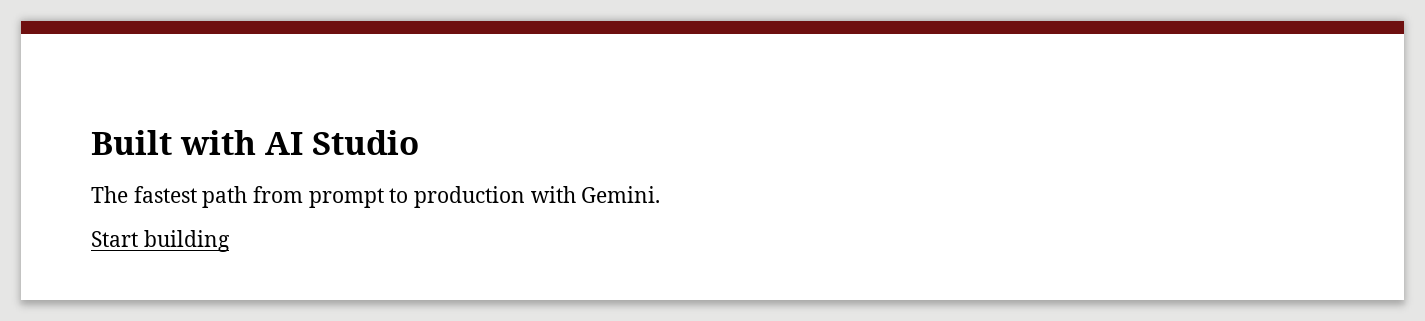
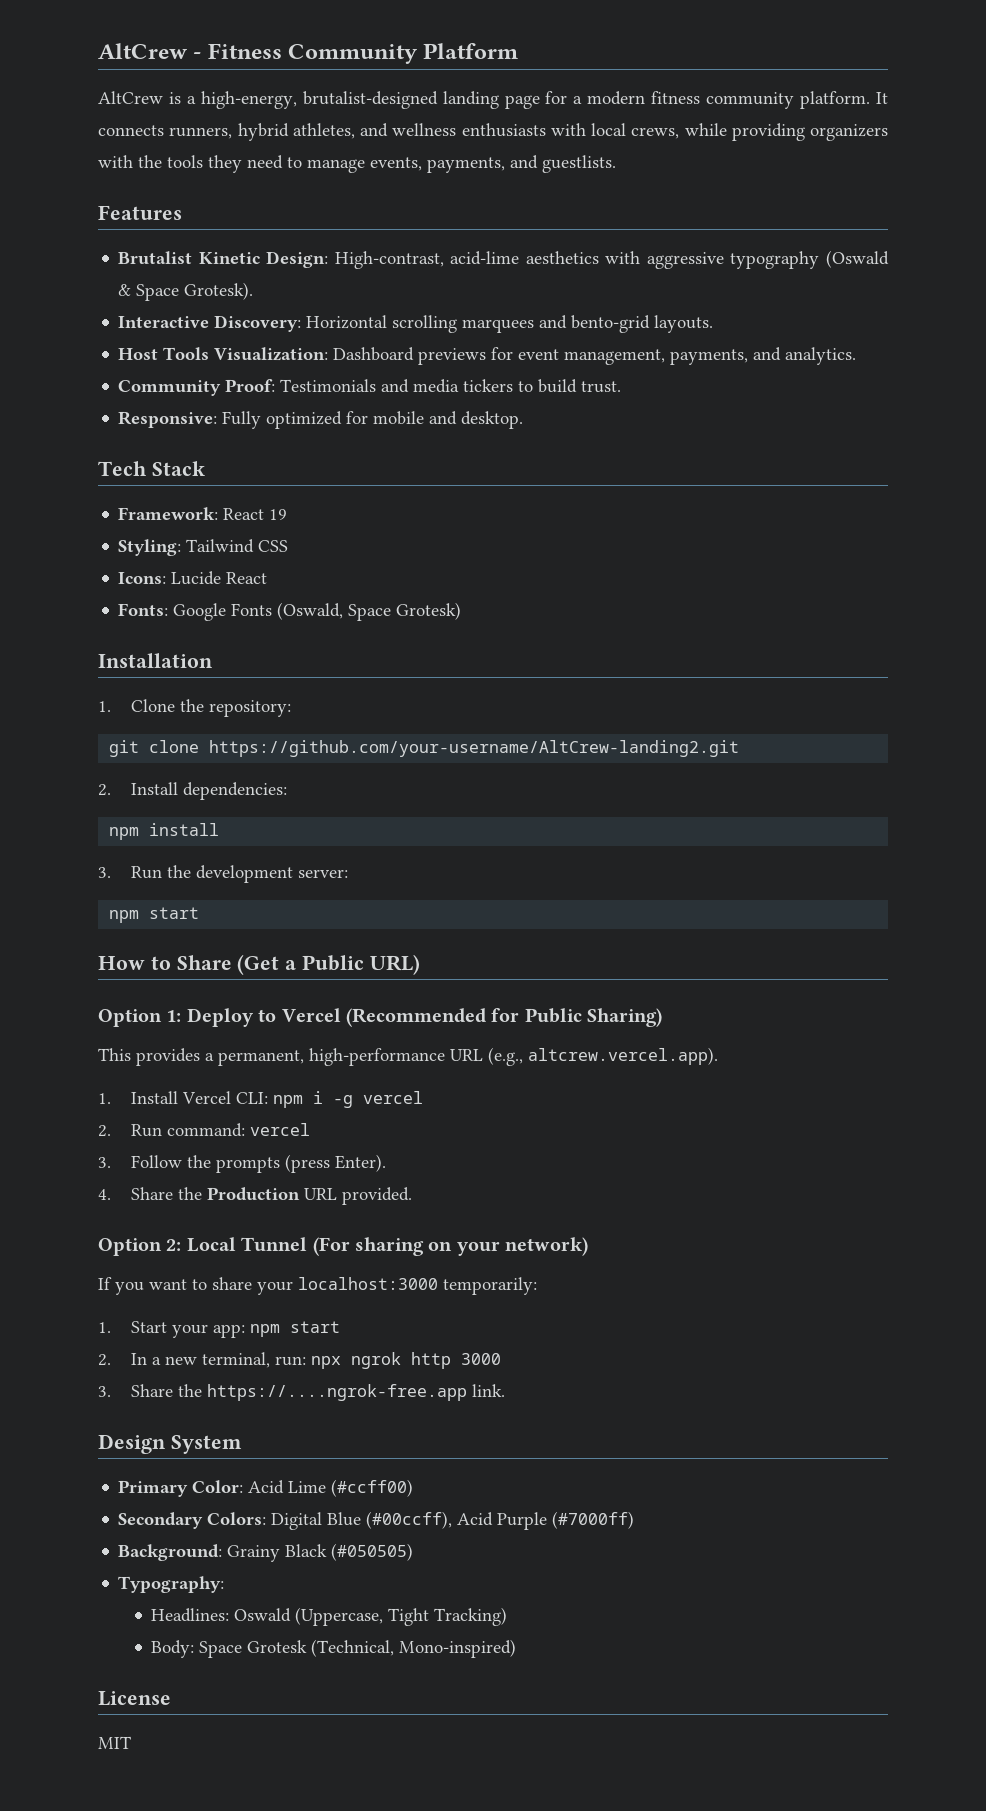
[91,130,419,155] [91,186,661,208] [91,230,230,252] Built with AI Studio // The fastest path from prompt to production with Gemini. // Start building -> [98,43,519,64] [98,91,888,109] [98,123,888,141] [98,155,616,173] [98,205,182,220] [118,250,889,269] [118,282,254,301] [118,315,714,333] [118,347,857,365] [118,379,622,396] [118,411,524,429] [98,461,205,476] [118,507,288,520] [118,539,289,556] [118,571,268,585] [118,602,462,621] [98,653,213,668] [98,699,292,717] [109,740,740,757] [98,782,288,800] [109,823,220,840] [98,865,349,883] [109,907,200,923] [98,954,420,975] [98,1008,663,1027] [98,1047,718,1066] [98,1091,424,1108] [98,1123,311,1137] [98,1154,387,1173] [98,1187,413,1205] [98,1237,589,1256] [98,1277,537,1295] [98,1321,341,1338] [98,1352,502,1369] [98,1384,506,1401] [98,1434,242,1454] [118,1479,414,1497] [118,1511,635,1530] [118,1543,414,1562] [118,1576,225,1593] [151,1607,508,1626] [151,1639,517,1658] [98,1691,171,1706] [98,1736,131,1749] AltCrew - Fitness Community Platform // AltCrew is a high-energy, brutalist-designed landing page for a modern fitness community platform. It connects runners, hybrid athletes, and wellness enthusiasts with local crews, while providing organizers with the tools they need to manage events, payments, and guestlists. // Features // Brutalist Kinetic Design: High-contrast, acid-lime aesthetics with aggressive typography (Oswald & Space Grotesk). // Interactive Discovery: Horizontal scrolling marquees and bento-grid layouts. // Host Tools Visualization: Dashboard previews for event management, payments, and analytics. // Community Proof: Testimonials and media tickers to build trust. // Responsive: Fully optimized for mobile and desktop. // Tech Stack // Framework: React 19 // Styling: Tailwind CSS // Icons: Lucide React // Fonts: Google Fonts (Oswald, Space Grotesk) // Installation // 1. Clone the repository: // git clone https://github.com/your-username/AltCrew-landing2.git // 2. Install dependencies: // npm install // 3. Run the development server: // npm start // How to Share (Get a Public URL) // Option 1: Deploy to Vercel (Recommended for Public Sharing) // This provides a permanent, high-performance URL (e.g., altcrew.vercel.app). // 1. Install Vercel CLI: npm i -g vercel // 2. Run command: vercel // 3. Follow the prompts (press Enter). // 4. Share the Production URL provided. // Option 2: Local Tunnel (For sharing on your network) // If you want to share your localhost:3000 temporarily: // 1. Start your app: npm start // 2. In a new terminal, run: npx ngrok http 3000 // 3. Share the https://....ngrok-free.app link. // Design System // Primary Color: Acid Lime (#ccff00) // Secondary Colors: Digital Blue (#00ccff), Acid Purple (#7000ff) // Background: Grainy Black (#050505) // Typography: // Headlines: Oswald (Uppercase, Tight Tracking) // Body: Space Grotesk (Technical, Mono-inspired) // License // MIT

